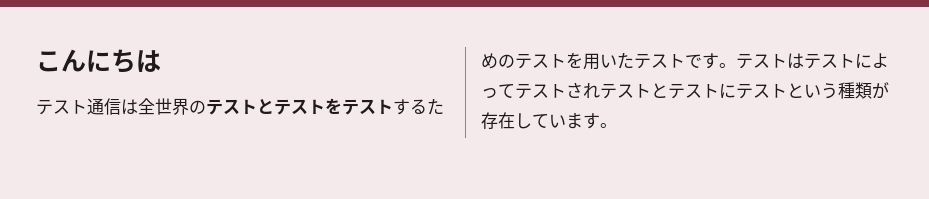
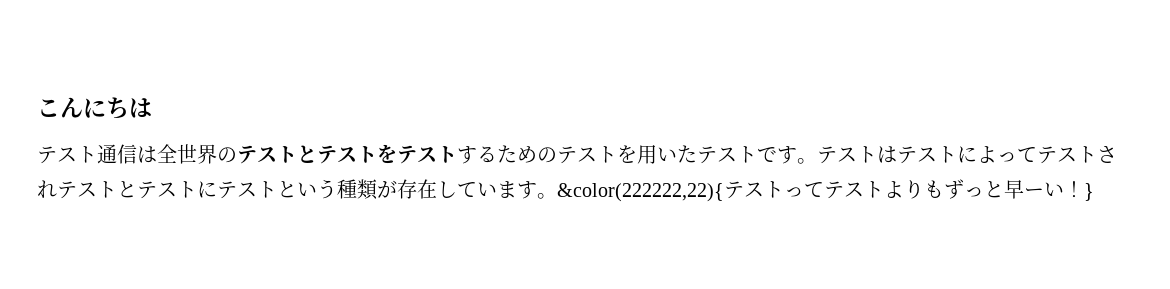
(617, 125) none -> [557,179,1094,202] &color(222222,22){テストってテストよりもずっと早ーい！}

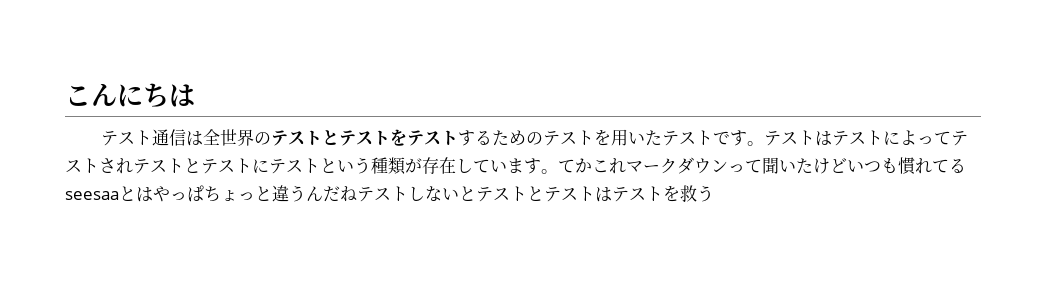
[557,179,1094,202] &color(222222,22){テストってテストよりもずっと早ーい！} -> [558,157,966,175] [65,185,714,202] てかこれマークダウンって聞いたけどいつも慣れてるseesaaとはやっぱちょっと違うんだねテストしないとテストとテストはテストを救う

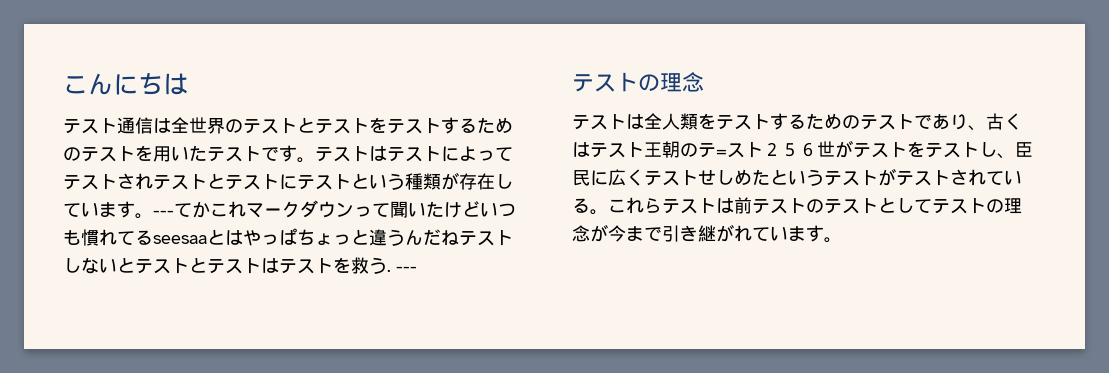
(558, 171) none -> [153,210,174,216] ---
(714, 193) none -> [387,266,417,272] [572,72,704,92] [572,113,1022,131] [572,140,1033,159] [572,168,1022,186] [572,197,1022,215] [572,224,842,243] . --- // テストの理念 // テストは全人類をテストするためのテストであり、古くはテスト王朝のテ=スト２５６世がテストをテストし、臣民に広くテストせしめたというテストがテストされている。これらテストは前テストのテストとしてテストの理念が今まで引き継がれています。

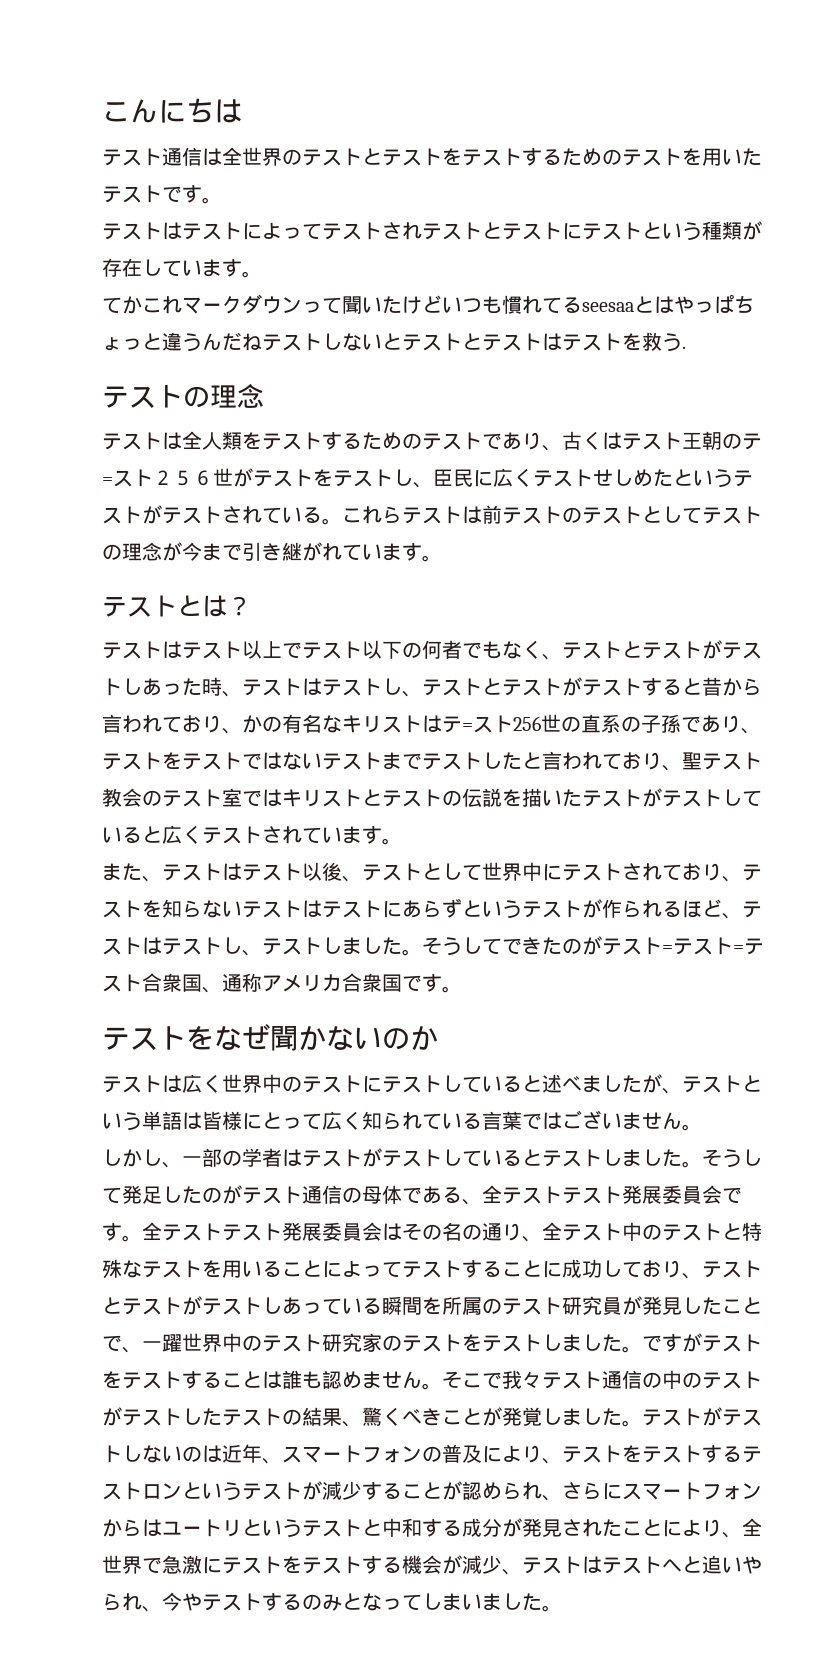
(315, 160) none -> (222, 200) //
[153,210,174,216] --- -> (262, 274) //
[396,266,417,272] --- -> (686, 347) none
(842, 240) none -> [102,595,252,617] [102,640,762,660] [102,677,762,697] [102,714,761,734] [102,751,762,771] [102,788,762,807] [102,825,402,845] [102,862,762,882] [102,898,762,919] [102,936,764,956] [102,973,462,993] [102,1024,438,1051] [102,1074,762,1094] [102,1110,702,1131] [102,1148,762,1168] [102,1185,742,1205] [102,1222,762,1242] [102,1259,762,1279] [102,1296,762,1315] [102,1333,762,1353] [102,1370,762,1390] [102,1407,762,1427] [102,1444,762,1464] [102,1481,762,1501] [102,1518,762,1538] [102,1555,762,1575] [102,1592,562,1612] // テストとは？ // テストはテスト以上でテスト以下の何者でもなく、テストとテストがテストしあった時、テストはテストし、テストとテストがテストすると昔から言われており、かの有名なキリストはテ=スト256世の直系の子孫であり、テストをテストではないテストまでテストしたと言われており、聖テスト教会のテスト室ではキリストとテストの伝説を描いたテストがテストしていると広くテストされています。 // また、テストはテスト以後、テストとして世界中にテストされており、テストを知らないテストはテストにあらずというテストが作られるほど、テストはテストし、テストしました。そうしてできたのがテスト=テスト=テスト合衆国、通称アメリカ合衆国です。 // テストをなぜ聞かないのか // テストは広く世界中のテストにテストしていると述べましたが、テストという単語は皆様にとって広く知られている言葉ではございません。 // しかし、一部の学者はテストがテストしているとテストしました。そうして発足したのがテスト通信の母体である、全テストテスト発展委員会です。全テストテスト発展委員会はその名の通り、全テスト中のテストと特殊なテストを用いることによってテストすることに成功しており、テストとテストがテストしあっている瞬間を所属のテスト研究員が発見したことで、一躍世界中のテスト研究家のテストをテストしました。ですがテストをテストすることは誰も認めません。そこで我々テスト通信の中のテストがテストしたテストの結果、驚くべきことが発覚しました。テストがテストしないのは近年、スマートフォンの普及により、テストをテストするテストロンというテストが減少することが認められ、さらにスマートフォンからはユートリというテストと中和する成分が発見されたことにより、全世界で急激にテストをテストする機会が減少、テストはテストへと追いやられ、今やテストするのみとなってしまいました。

